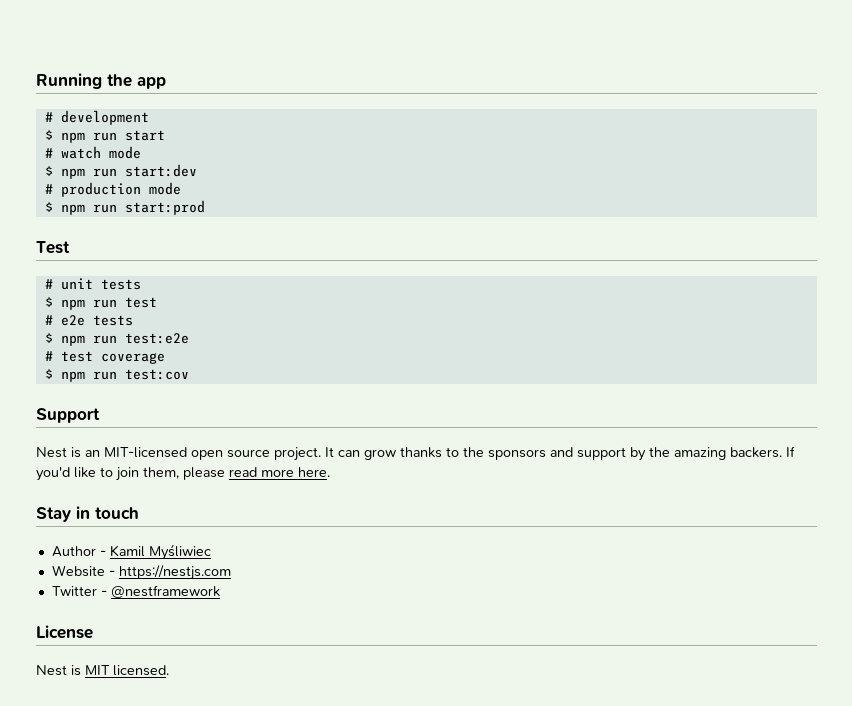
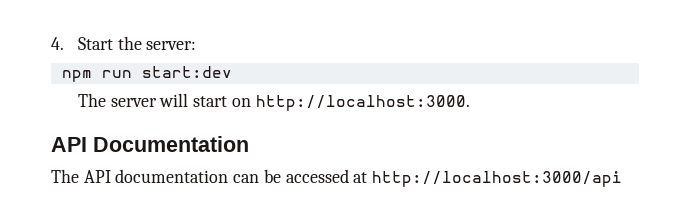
[36,73,166,89] [44,110,149,125] [44,130,165,143] [44,146,141,159] [44,164,197,179] [44,182,181,197] [44,200,205,215] [36,241,70,254] [44,278,141,290] [44,297,157,310] [44,315,133,326] [44,333,189,346] [44,351,165,364] [44,369,189,382] [36,408,100,423] [36,446,795,461] [36,466,330,481] [36,506,139,522] [51,544,211,560] [51,565,231,580] [51,585,220,598] [36,625,93,639] [36,665,169,676] Running the app // # development // $ npm run start // # watch mode // $ npm run start:dev // # production mode // $ npm run start:prod // Test // # unit tests // $ npm run test // # e2e tests // $ npm run test:e2e // # test coverage // $ npm run test:cov // Support // Nest is an MIT-licensed open source project. It can grow thanks to the sponsors and support by the amazing backers. If you'd like to join them, please read more here. // Stay in touch // Author - Kamil Myśliwiec // Website - https://nestjs.com // Twitter - @nestframework // License // Nest is MIT licensed. -> [51,36,197,50] [61,66,232,82] [78,93,470,111] [51,136,249,152] [51,169,623,187] 4. Start the server: // npm run start:dev // The server will start on http://localhost:3000. // API Documentation // The API documentation can be accessed at http://localhost:3000/api

